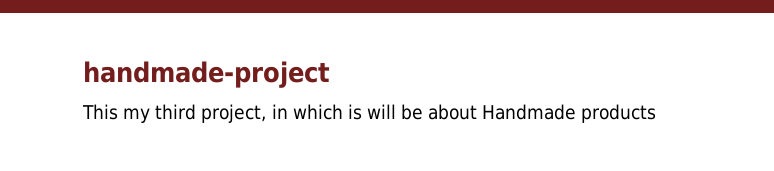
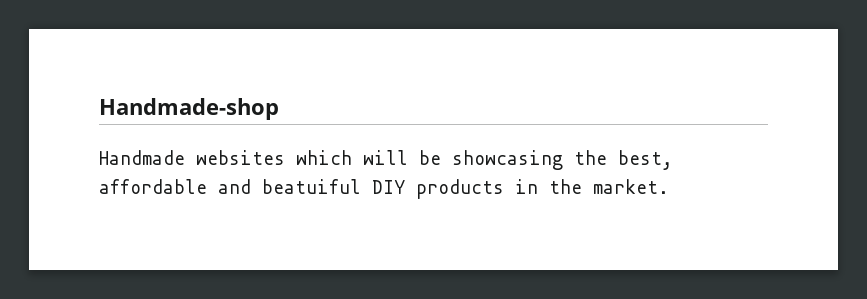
[83,61,330,88] [82,104,657,123] handmade-project // This my third project, in which is will be about Handmade products -> [99,98,279,120] [99,150,673,170] [99,179,669,199] Handmade-shop // Handmade websites which will be showcasing the best, affordable and beatuiful DIY products in the market.

